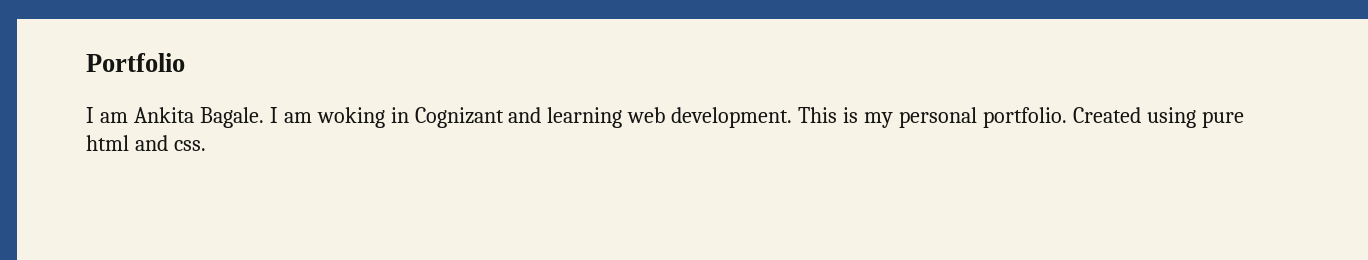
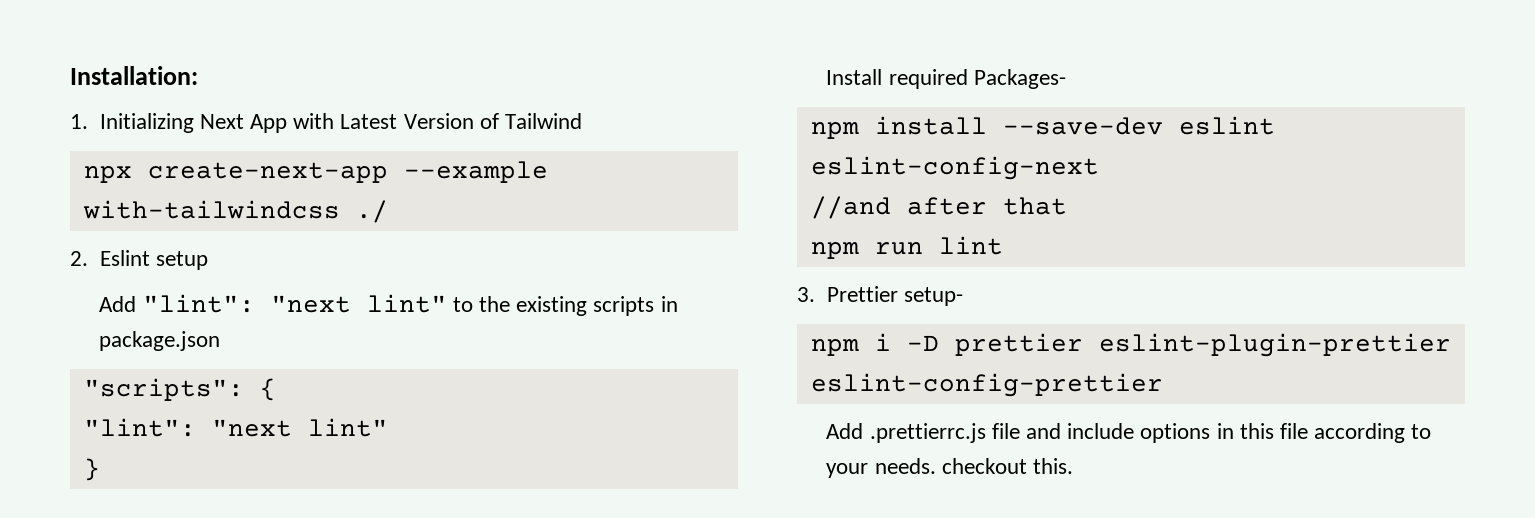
[86,53,185,72] [86,107,1244,128] [86,135,206,151] Portfolio // I am Ankita Bagale. I am woking in Cognizant and learning web development. This is my personal portfolio. Created using pure html and css. -> [70,66,198,85] [70,113,582,133] [83,161,548,183] [82,200,388,223] [70,250,208,270] [99,294,678,316] [99,331,221,351] [83,378,276,401] [83,418,388,437] [83,458,100,481] [826,69,1066,89] [810,116,1275,139] [810,156,1099,180] [810,196,1067,219] [810,236,1003,259] [797,286,963,306] [810,333,1451,357] [810,373,1163,397] [826,423,1432,443] [826,458,1073,478] Installation: // 1. Initializing Next App with Latest Version of Tailwind // npx create-next-app --example with-tailwindcss ./ // 2. Eslint setup // Add "lint": "next lint" to the existing scripts in package.json // "scripts": { // "lint": "next lint" // } // Install required Packages- // npm install --save-dev eslint eslint-config-next // //and after that // npm run lint // 3. Prettier setup- // npm i -D prettier eslint-plugin-prettier eslint-config-prettier // Add .prettierrc.js file and include options in this file according to your needs. checkout this.

